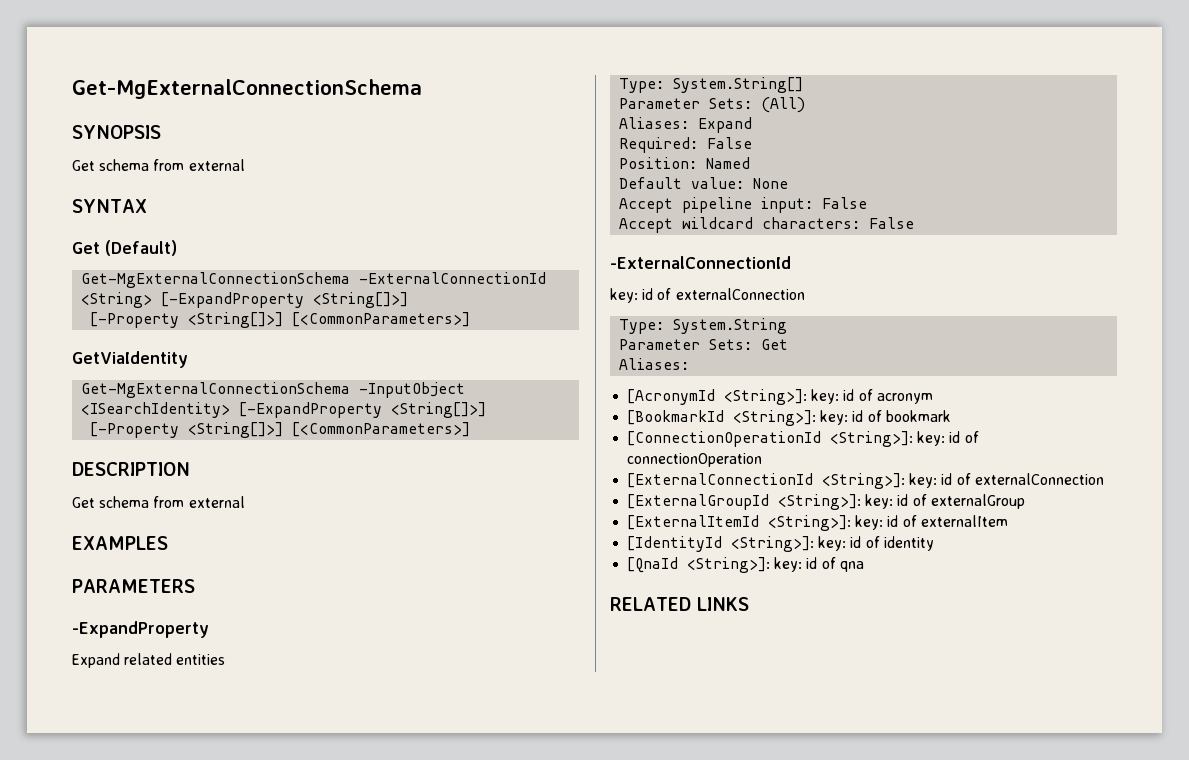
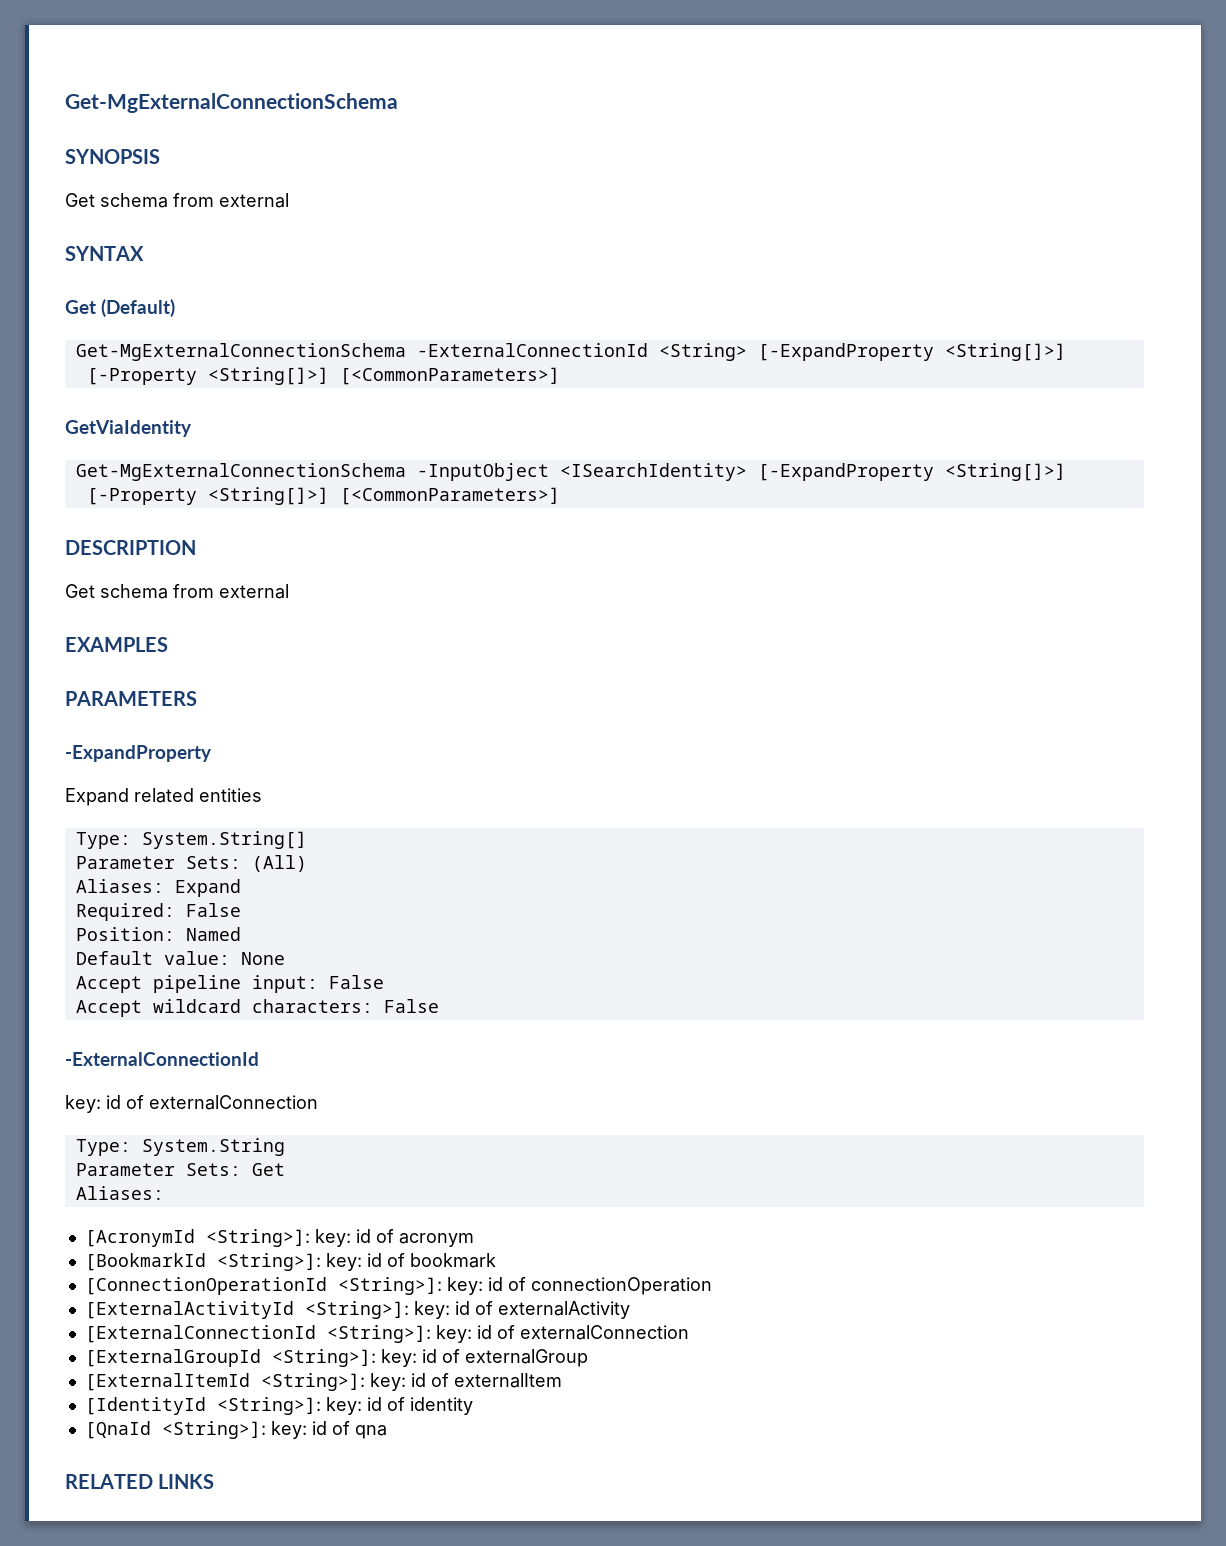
(763, 460) none -> [84,1301,630,1319] // [ExternalActivityId <String>]: key: id of externalActivity

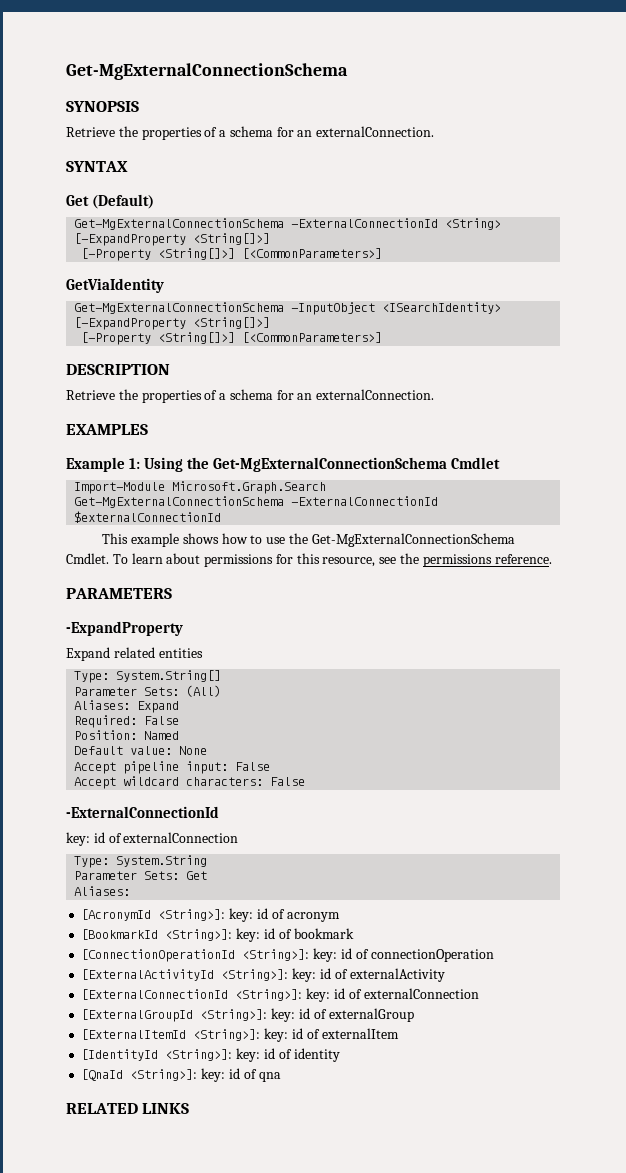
[65,193,289,208] Get schema from external -> [66,126,435,140] Retrieve the properties of a schema for an externalConnection.
[65,584,289,599] [65,637,168,652] Get schema from external // EXAMPLES -> [66,389,435,403] [66,424,148,435] [66,457,501,472] [74,481,327,494] [74,496,439,508] [74,511,222,523] [102,533,515,547] [66,553,552,567] Retrieve the properties of a schema for an externalConnection. // EXAMPLES // Example 1: Using the Get-MgExternalConnectionSchema Cmdlet // Import-Module Microsoft.Graph.Search // Get-MgExternalConnectionSchema -ExternalConnectionId $externalConnectionId // This example shows how to use the Get-MgExternalConnectionSchema Cmdlet. To learn about permissions for this resource, see the permissions reference.

